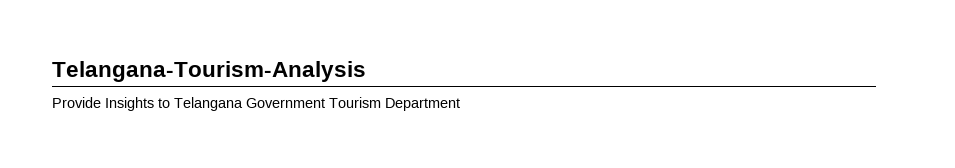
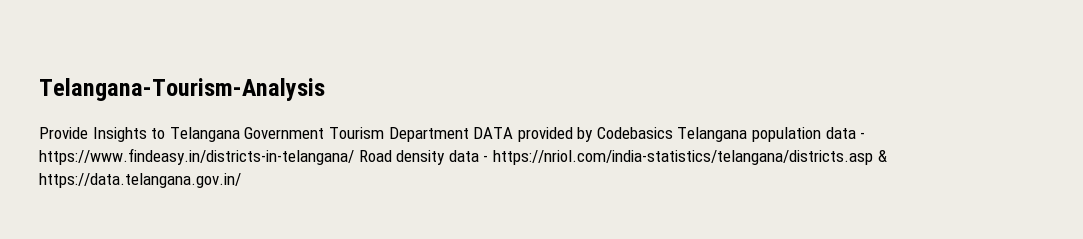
(460, 104) none -> [473,127,866,142] [39,148,887,165] [39,173,241,188] DATA provided by Codebasics Telangana population data - https://www.findeasy.in/districts-in-telangana/ Road density data - https://nriol.com/india-statistics/telangana/districts.asp & https://data.telangana.gov.in/

